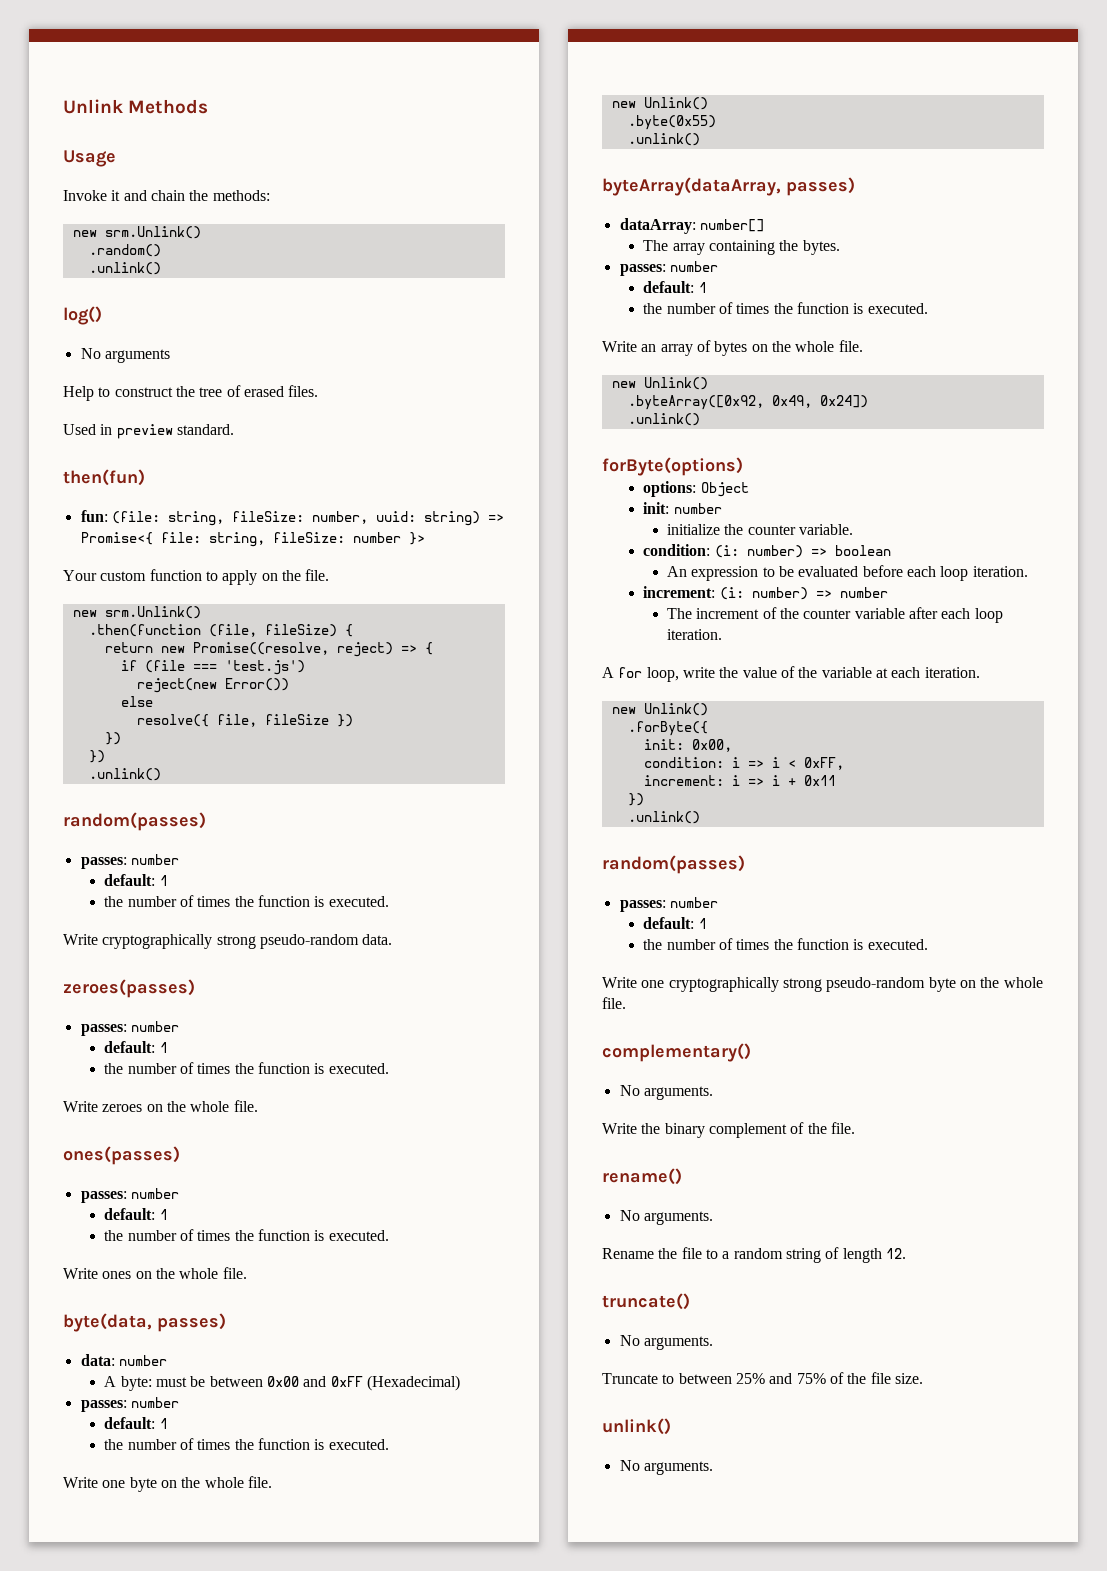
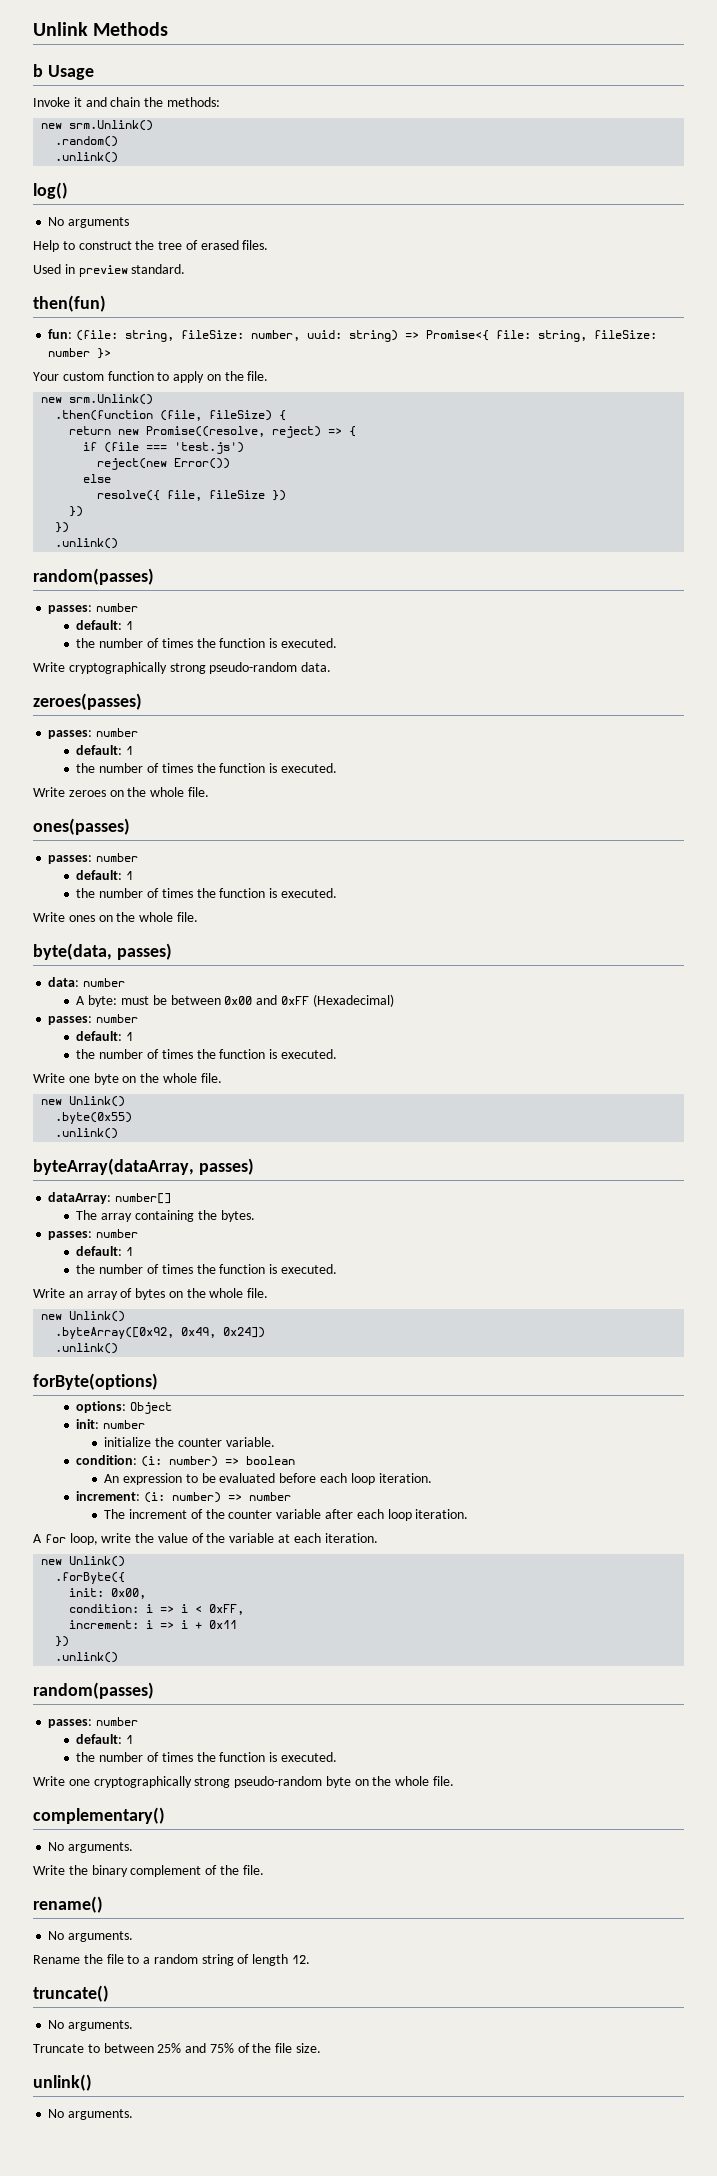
(209, 106) none -> [33,64,43,77] b

